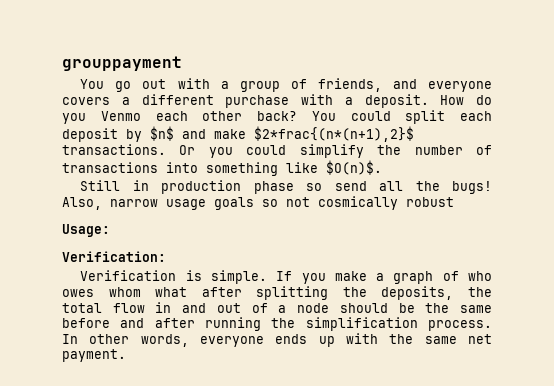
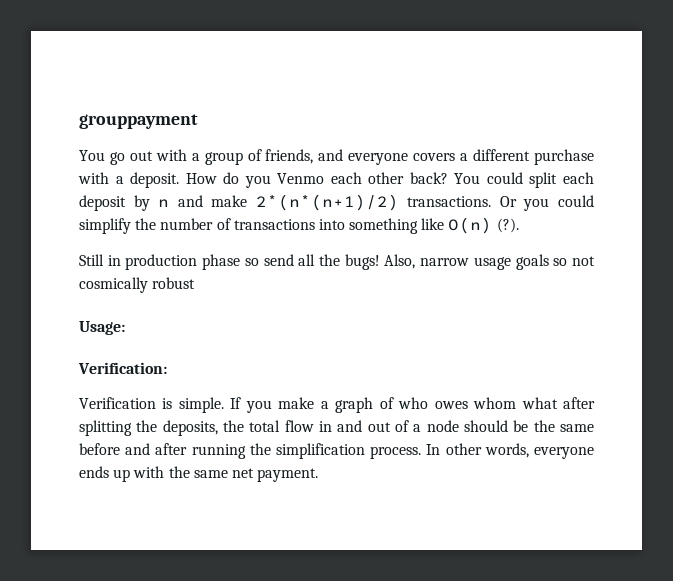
[150,126,174,141] $n$ -> [158,199,170,207] n
[254,126,414,142] $2*frac{(n*(n+1),2}$ -> [255,194,399,211] 2*(n*(n+1)/2)
[326,160,382,175] $O(n)$. -> [448,217,519,234] O(n) (?).

